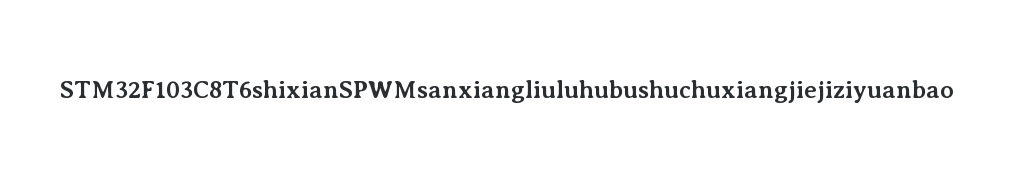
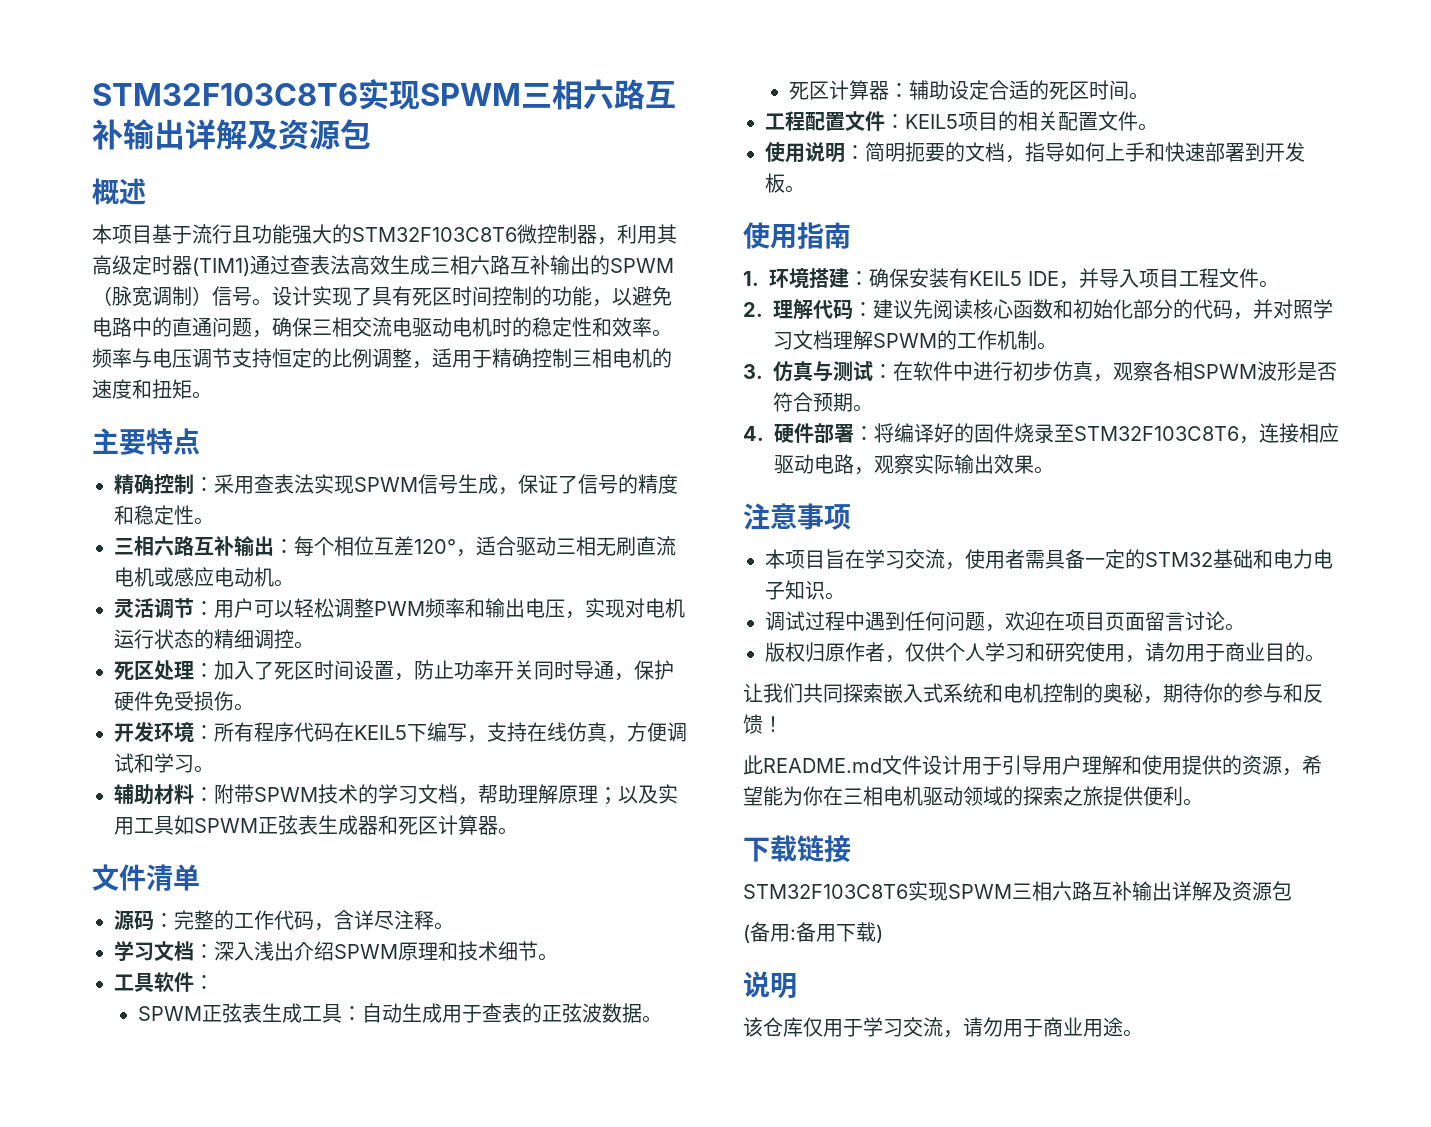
[60,80,954,103] STM32F103C8T6shixianSPWMsanxiangliuluhubushuchuxiangjiejiziyuanbao -> [92,79,676,110] [92,119,371,150] [92,178,146,205] [92,224,677,245] [92,255,674,276] [92,286,672,307] [92,317,672,338] [92,348,672,369] [92,379,212,399] [92,428,200,455] [114,474,678,495] [114,505,214,525] [114,536,676,557] [114,567,294,587] [114,598,685,619] [114,629,314,649] [114,660,674,681] [114,691,254,711] [114,722,687,743] [114,753,214,773] [114,783,678,805] [114,815,518,835] [92,864,200,891] [114,910,454,931] [114,941,558,961] [114,972,214,992] [137,1003,662,1023] [788,80,1149,100] [765,111,1158,131] [765,142,1305,163] [765,173,805,193] [743,222,851,249] [743,268,1279,289] [743,299,1333,320] [773,330,1057,350] [743,361,1337,382] [773,392,873,412] [743,423,1339,444] [774,454,1054,475] [743,503,851,530] [765,549,1333,570] [765,580,845,600] [765,611,1245,632] [765,642,1325,663] [743,683,1323,704] [743,714,783,734] [743,755,1322,776] [743,786,1203,806] [743,835,851,863] [743,881,1292,901] [743,922,883,943] [743,971,797,999] [743,1017,1143,1038] STM32F103C8T6实现SPWM三相六路互补输出详解及资源包 // 概述 // 本项目基于流行且功能强大的STM32F103C8T6微控制器，利用其高级定时器(TIM1)通过查表法高效生成三相六路互补输出的SPWM（脉宽调制）信号。设计实现了具有死区时间控制的功能，以避免电路中的直通问题，确保三相交流电驱动电机时的稳定性和效率。频率与电压调节支持恒定的比例调整，适用于精确控制三相电机的速度和扭矩。 // 主要特点 // 精确控制：采用查表法实现SPWM信号生成，保证了信号的精度和稳定性。 // 三相六路互补输出：每个相位互差120°，适合驱动三相无刷直流电机或感应电动机。 // 灵活调节：用户可以轻松调整PWM频率和输出电压，实现对电机运行状态的精细调控。 // 死区处理：加入了死区时间设置，防止功率开关同时导通，保护硬件免受损伤。 // 开发环境：所有程序代码在KEIL5下编写，支持在线仿真，方便调试和学习。 // 辅助材料：附带SPWM技术的学习文档，帮助理解原理；以及实用工具如SPWM正弦表生成器和死区计算器。 // 文件清单 // 源码：完整的工作代码，含详尽注释。 // 学习文档：深入浅出介绍SPWM原理和技术细节。 // 工具软件： // SPWM正弦表生成工具：自动生成用于查表的正弦波数据。 // 死区计算器：辅助设定合适的死区时间。 // 工程配置文件：KEIL5项目的相关配置文件。 // 使用说明：简明扼要的文档，指导如何上手和快速部署到开发板。 // 使用指南 // 1.环境搭建：确保安装有KEIL5 IDE，并导入项目工程文件。 // 2.理解代码：建议先阅读核心函数和初始化部分的代码，并对照学习文档理解SPWM的工作机制。 // 3.仿真与测试：在软件中进行初步仿真，观察各相SPWM波形是否符合预期。 // 4.硬件部署：将编译好的固件烧录至STM32F103C8T6，连接相应驱动电路，观察实际输出效果。 // 注意事项 // 本项目旨在学习交流，使用者需具备一定的STM32基础和电力电子知识。 // 调试过程中遇到任何问题，欢迎在项目页面留言讨论。 // 版权归原作者，仅供个人学习和研究使用，请勿用于商业目的。 // 让我们共同探索嵌入式系统和电机控制的奥秘，期待你的参与和反馈！ // 此README.md文件设计用于引导用户理解和使用提供的资源，希望能为你在三相电机驱动领域的探索之旅提供便利。 // 下载链接 // STM32F103C8T6实现SPWM三相六路互补输出详解及资源包 // (备用:备用下载) // 说明 // 该仓库仅用于学习交流，请勿用于商业用途。

